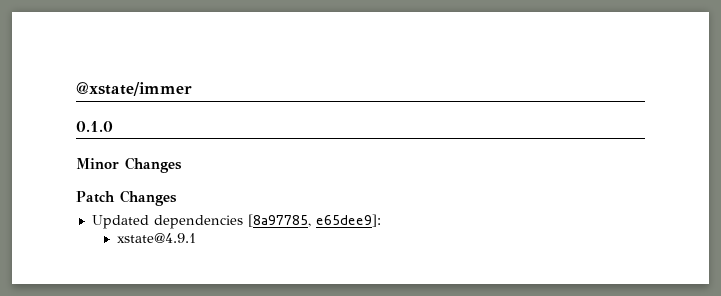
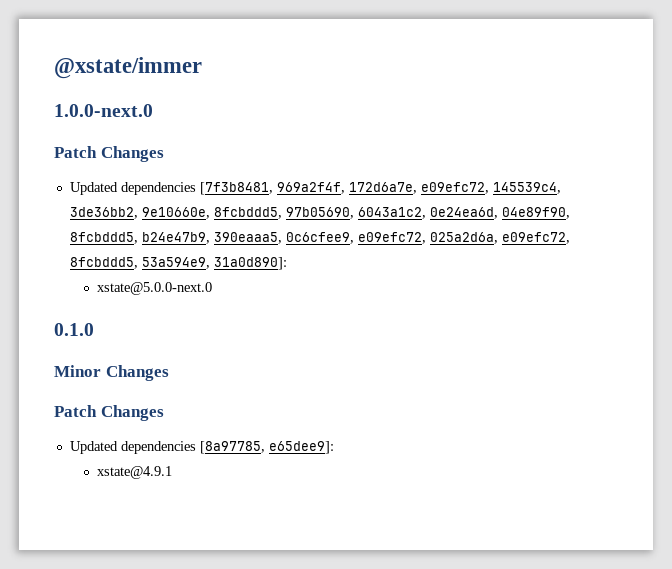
(192, 89) none -> [54,104,153,117] [54,146,164,162] [69,182,561,195] [69,207,570,219] [69,232,570,244] [69,257,287,270] [97,282,213,295] // 1.0.0-next.0 // Patch Changes // Updated dependencies [7f3b8481, 969a2f4f, 172d6a7e, e09efc72, 145539c4, 3de36bb2, 9e10660e, 8fcbddd5, 97b05690, 6043a1c2, 0e24ea6d, 04e89f90, 8fcbddd5, b24e47b9, 390eaaa5, 0c6cfee9, e09efc72, 025a2d6a, e09efc72, 8fcbddd5, 53a594e9, 31a0d890]: // xstate@5.0.0-next.0

